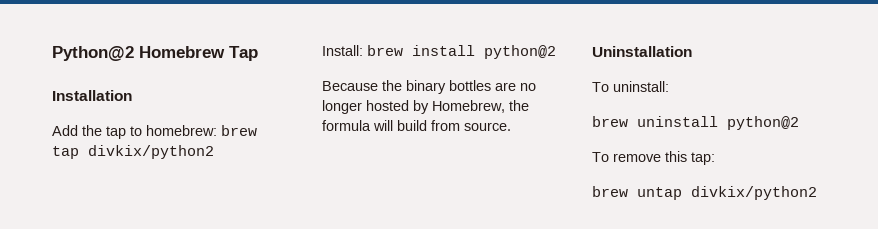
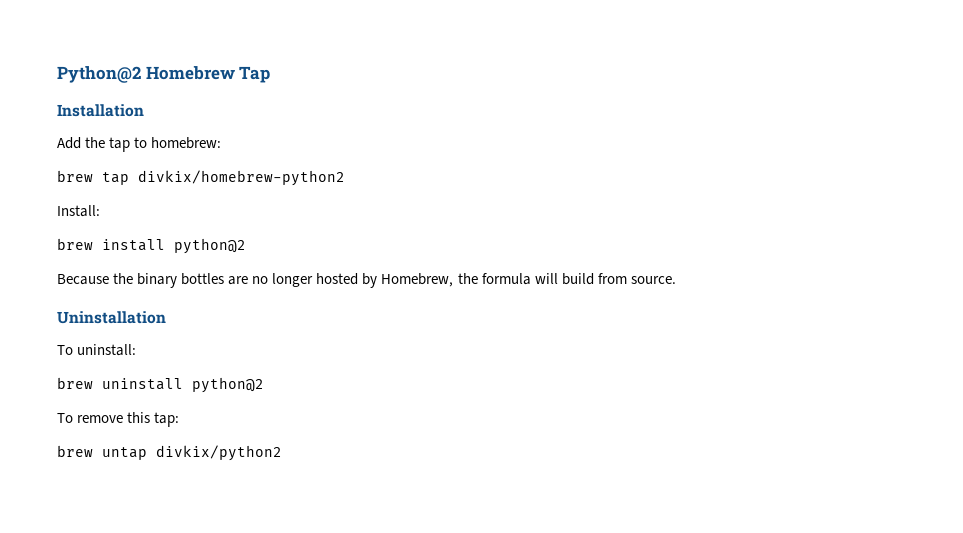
(217, 130) none -> (222, 143) //
[88,145,214,159] divkix/python2 -> [138,170,345,186] divkix/homebrew-python2
(363, 50) none -> (100, 211) //

